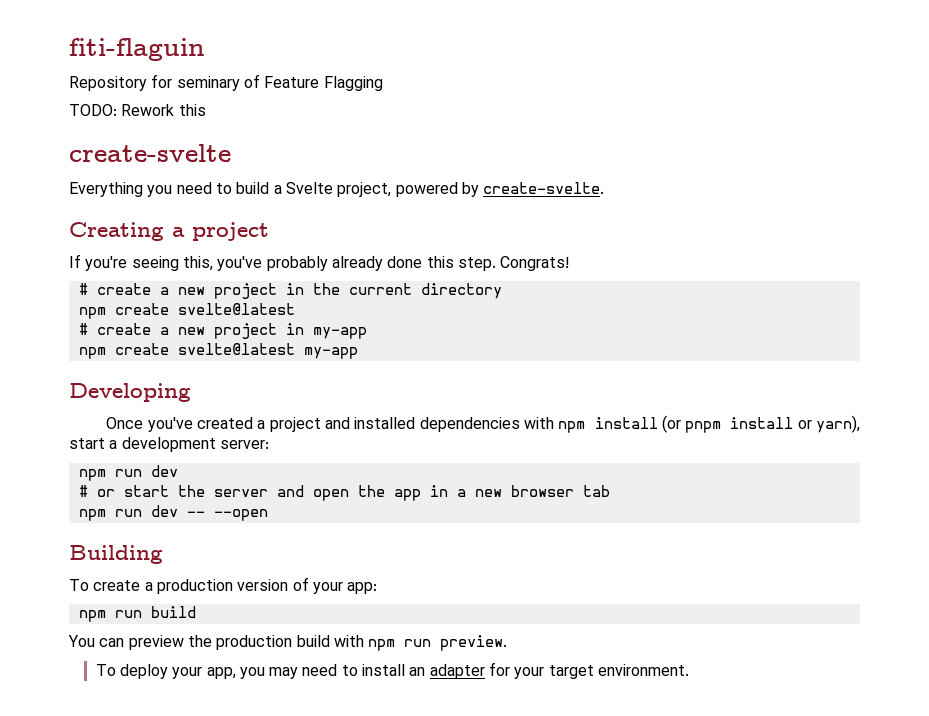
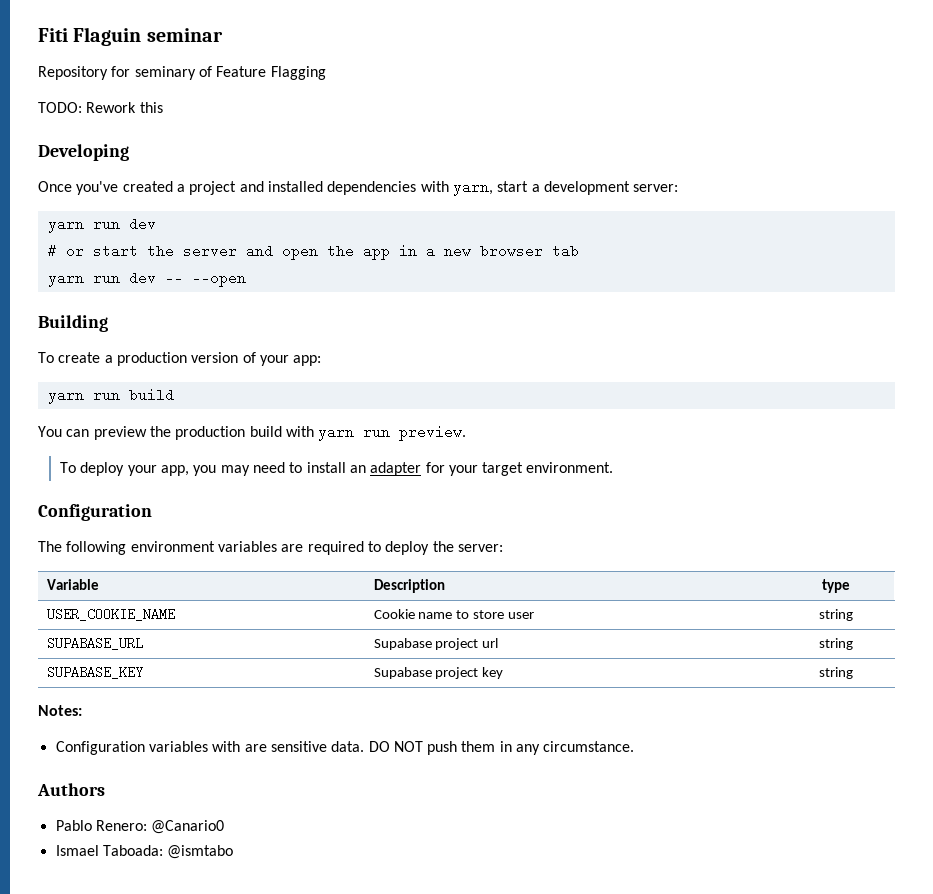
[69,38,205,61] fiti-flaguin -> [38,27,223,46] Fiti Flaguin seminar
[69,144,231,162] [69,182,605,197] [69,222,269,241] [69,254,570,271] [78,283,502,299] [78,303,295,319] [78,323,367,339] [78,343,358,359] // create-svelte // Everything you need to build a Svelte project, powered by create-svelte. // Creating a project // If you're seeing this, you've probably already done this step. Congrats! // # create a new project in the current directory // npm create svelte@latest // # create a new project in my-app // npm create svelte@latest my-app -> (163, 107) none
[558,415,861,433] npm install (or pnpm install or yarn), -> [452,180,493,196] yarn,
[78,469,106,481] npm -> [47,217,84,233] yarn
[78,509,106,521] npm -> [47,271,84,287] yarn
[78,610,106,622] npm -> [47,388,84,404] yarn
[368,639,396,651] npm -> [318,425,355,441] yarn
(690, 670) none -> [38,504,152,521] [38,541,503,555] [46,579,99,590] [373,579,445,593] [822,579,850,593] [46,608,175,621] [373,609,535,619] [819,609,853,621] [46,637,143,650] [373,638,499,650] [819,638,853,650] [46,666,143,679] [373,667,504,679] [819,667,853,679] [38,705,82,716] [55,741,635,755] [37,783,105,796] [55,820,225,834] [55,845,234,859] // Configuration // The following environment variables are required to deploy the server: // Variable | Description | type // USER_COOKIE_NAME | Cookie name to store user | string // SUPABASE_URL | Supabase project url | string // SUPABASE_KEY | Supabase project key | string // Notes: // Configuration variables with are sensitive data. DO NOT push them in any circumstance. // Authors // Pablo Renero: @Canario0 // Ismael Taboada: @ismtabo

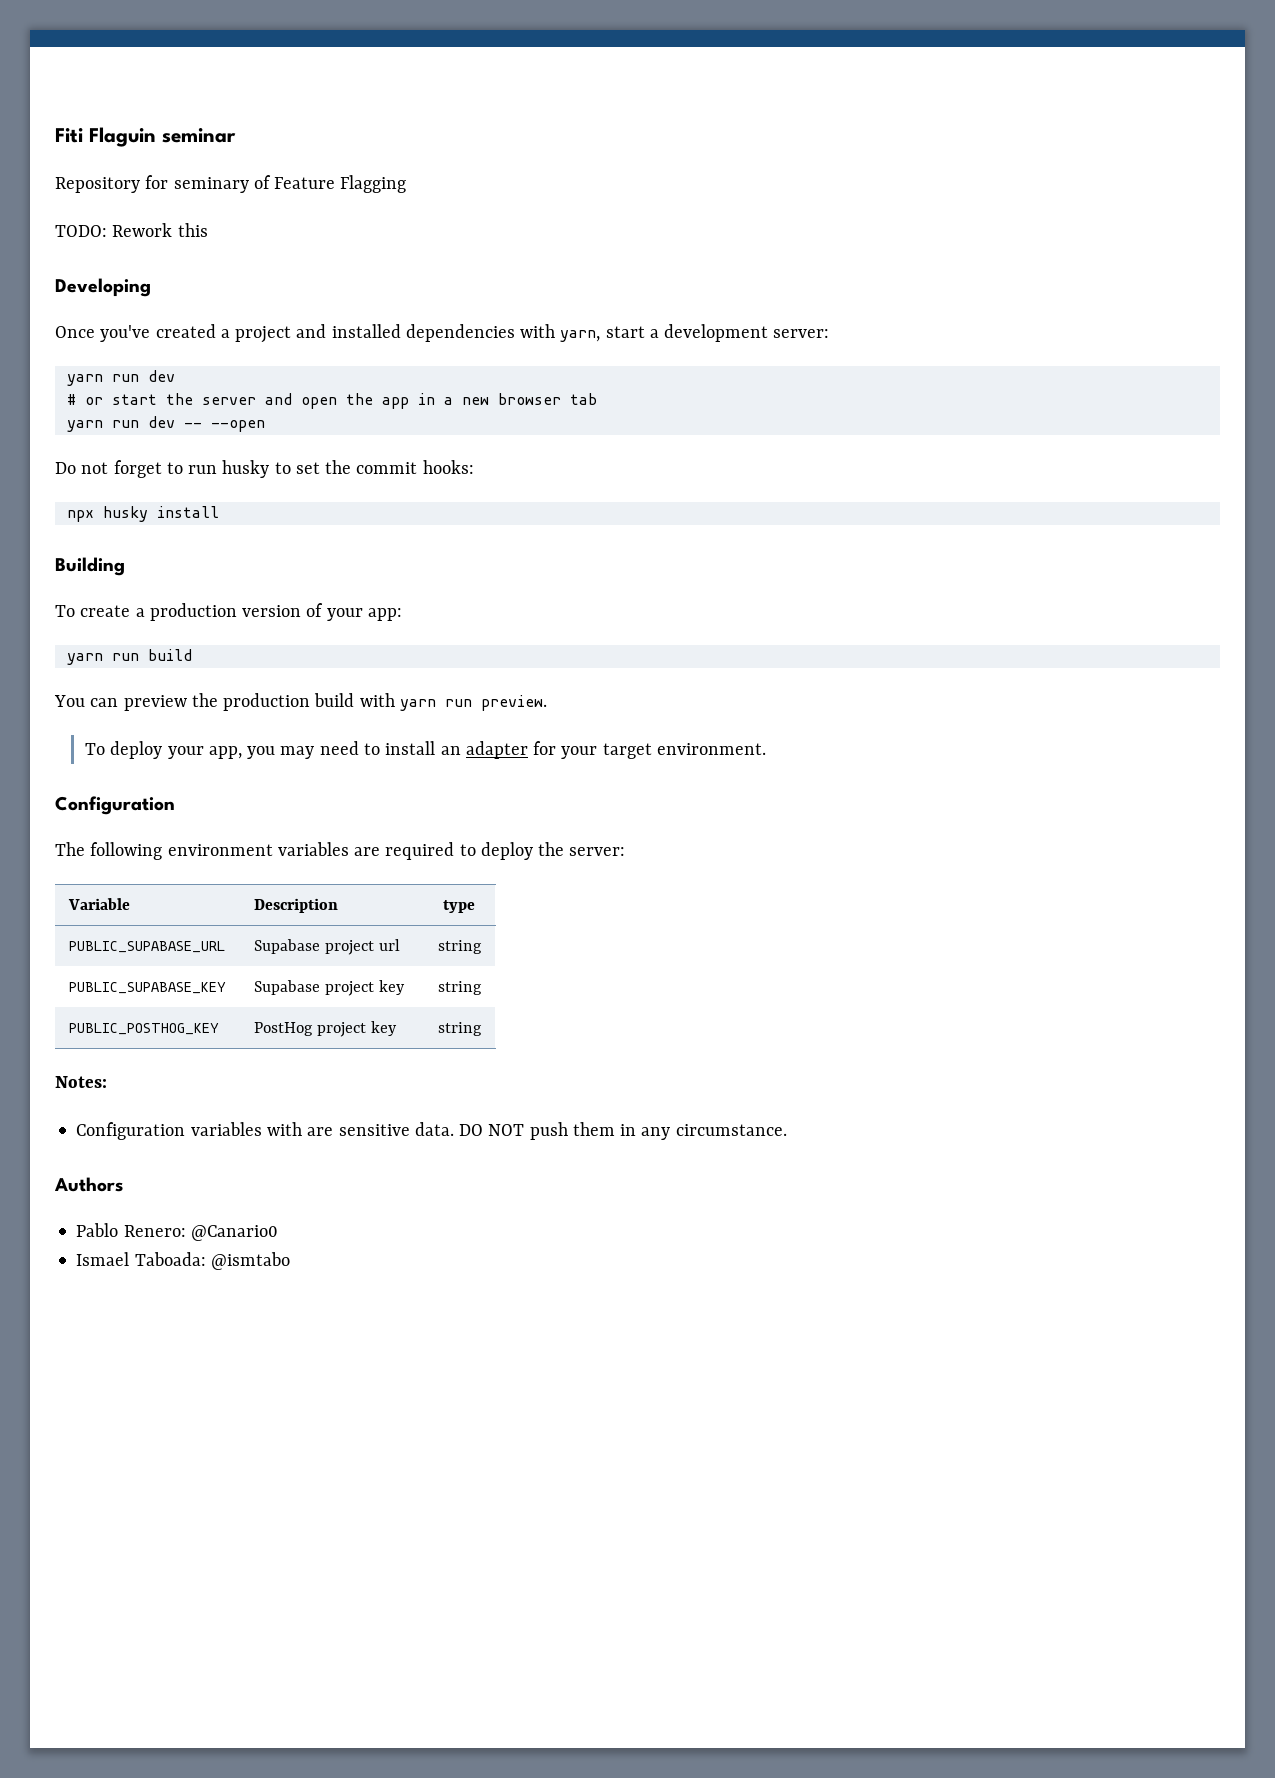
(246, 279) none -> [55,460,474,478] [66,506,219,522] // Do not forget to run husky to set the commit hooks: // npx husky install
[46,608,175,621] [373,609,535,619] [819,609,853,621] [46,637,143,650] USER_COOKIE_NAME | Cookie name to store user | string // SUPABASE_URL -> [69,941,226,953] PUBLIC_SUPABASE_URL
[46,666,143,679] SUPABASE_KEY -> [69,982,227,994] PUBLIC_SUPABASE_KEY
(853, 673) none -> [69,1023,220,1035] [254,1021,397,1037] [437,1022,482,1036] // PUBLIC_POSTHOG_KEY | PostHog project key | string

